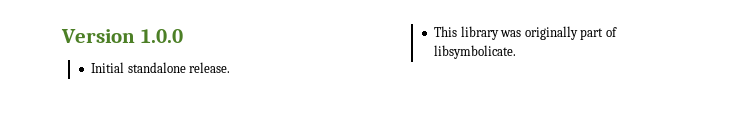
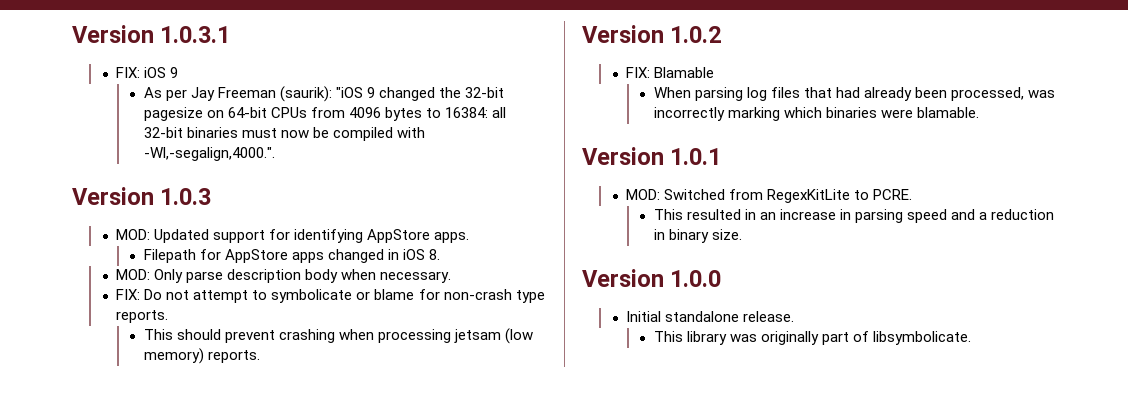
[61,29,135,43] Version -> [72,25,231,43] [116,67,179,78] [143,86,505,102] [143,107,507,121] [143,127,426,141] [143,147,275,161] [72,187,212,205] [116,229,470,243] [143,249,441,263] [116,269,452,283] [116,289,545,303] [116,310,169,323] [143,328,534,344] [143,348,260,364] [582,25,722,43] [626,67,715,78] [653,87,1056,101] [653,107,979,121] [582,147,722,165] [626,189,913,203] [653,209,1055,223] [653,229,742,243] [582,269,664,287] Version 1.0.3.1 // FIX: iOS 9 // As per Jay Freeman (saurik): "iOS 9 changed the 32-bit pagesize on 64-bit CPUs from 4096 bytes to 16384: all 32-bit binaries must now be compiled with -Wl,-segalign,4000.". // Version 1.0.3 // MOD: Updated support for identifying AppStore apps. // Filepath for AppStore apps changed in iOS 8. // MOD: Only parse description body when necessary. // FIX: Do not attempt to symbolicate or blame for non-crash type reports. // This should prevent crashing when processing jetsam (low memory) reports. // Version 1.0.2 // FIX: Blamable // When parsing log files that had already been processed, was incorrectly marking which binaries were blamable. // Version 1.0.1 // MOD: Switched from RegexKitLite to PCRE. // This resulted in an increase in parsing speed and a reduction in binary size. // Version

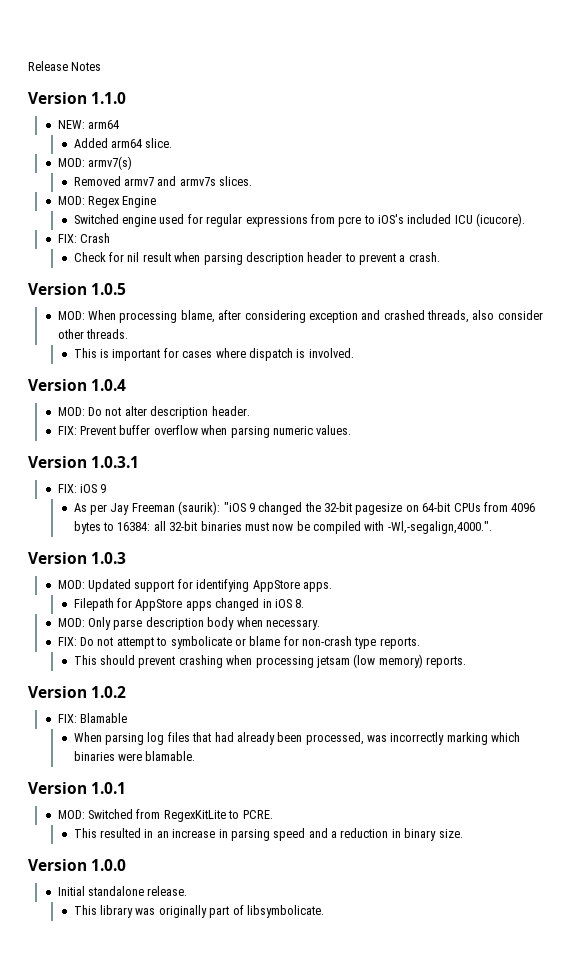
(72, 34) none -> [28,61,102,71] [28,92,127,104] [57,120,120,129] [73,138,173,148] [57,156,133,170] [73,176,253,186] [57,196,157,208] [73,213,526,227] [57,233,111,243] [73,252,440,265] [28,283,127,295] [57,310,543,323] [57,329,129,339] [73,348,354,361] [28,379,127,391] [57,406,250,419] [57,425,352,438] Release Notes // Version 1.1.0 // NEW: arm64 // Added arm64 slice. // MOD: armv7(s) // Removed armv7 and armv7s slices. // MOD: Regex Engine // Switched engine used for regular expressions from pcre to iOS's included ICU (icucore). // FIX: Crash // Check for nil result when parsing description header to prevent a crash. // Version 1.0.5 // MOD: When processing blame, after considering exception and crashed threads, also consider other threads. // This is important for cases where dispatch is involved. // Version 1.0.4 // MOD: Do not alter description header. // FIX: Prevent buffer overflow when parsing numeric values. //

